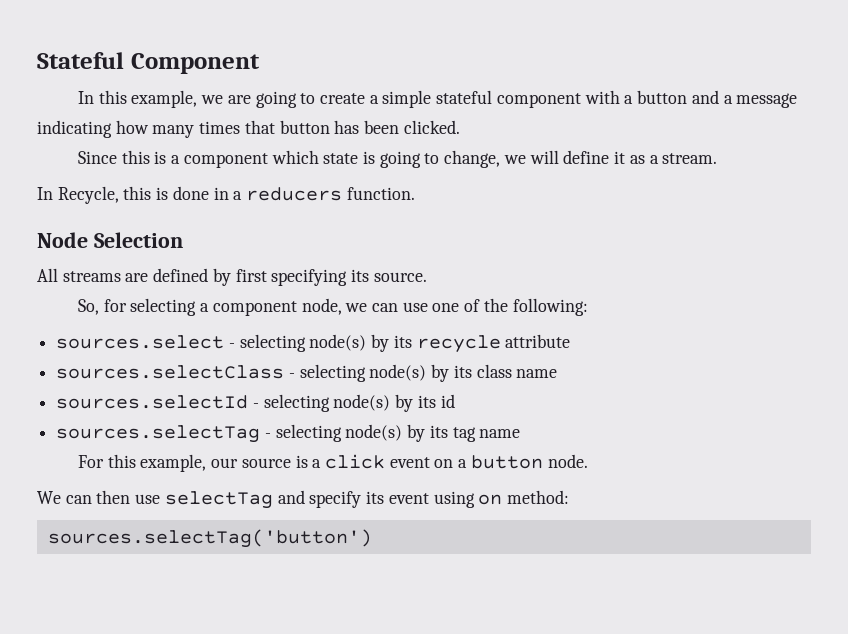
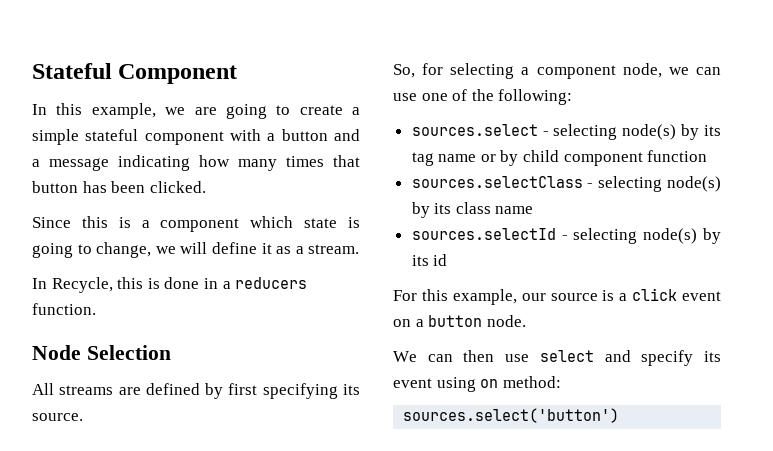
[416,334,571,353] recycle attribute -> [411,150,708,166] tag name or by child component function
[56,424,521,443] // sources.selectTag - selecting node(s) by its tag name -> (448, 260) none
[164,491,273,509] selectTag -> [539,350,594,362] select
[47,529,372,548] sources.selectTag('button') -> [403,408,620,423] sources.select('button')

